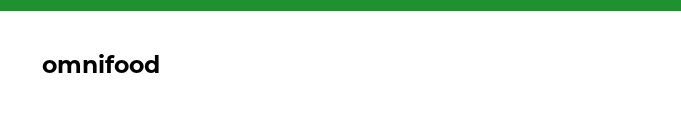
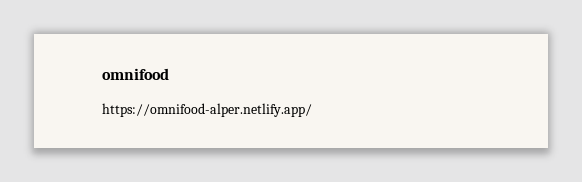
(160, 63) none -> [102,103,312,117] // https://omnifood-alper.netlify.app/

